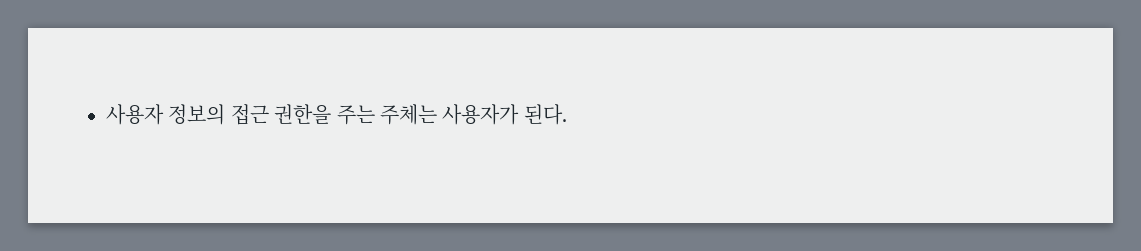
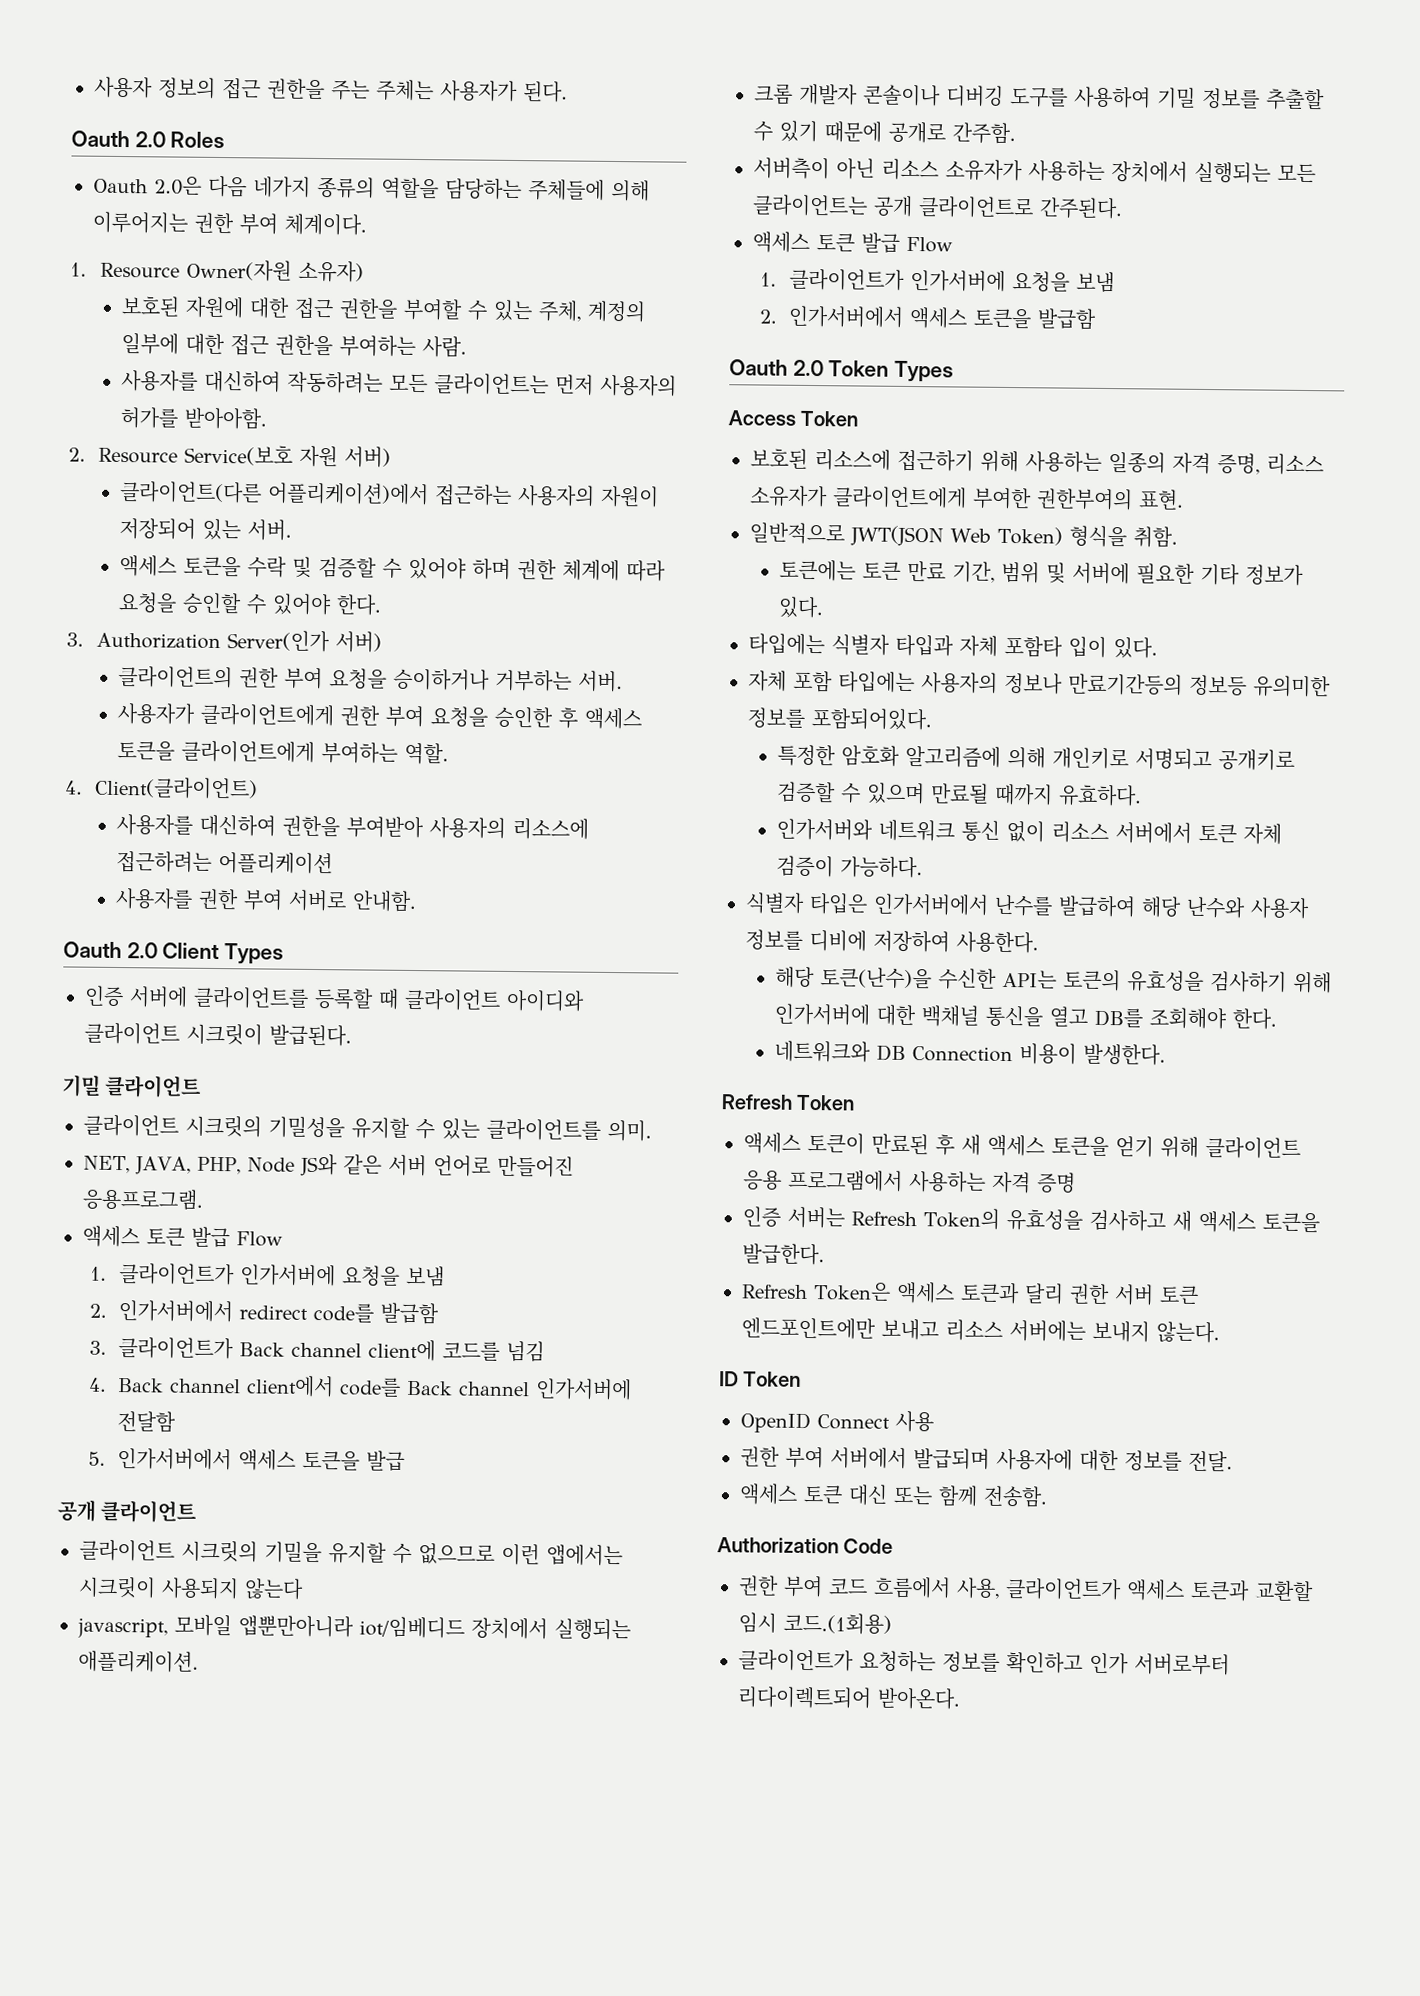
(567, 114) none -> [71,130,226,149] [93,175,650,202] [92,211,367,236] [70,259,364,283] [120,296,646,323] [120,333,467,358] [120,369,677,397] [119,406,267,430] [68,444,391,468] [118,480,659,508] [118,517,292,541] [118,554,666,582] [117,591,382,616] [66,630,382,653] [117,665,623,693] [116,702,642,730] [116,740,449,765] [65,776,258,800] [115,813,589,840] [115,850,333,875] [114,887,417,913] [63,941,285,965] [84,985,585,1012] [84,1022,352,1047] [61,1074,202,1098] [83,1114,652,1142] [83,1153,574,1178] [82,1188,204,1211] [82,1225,283,1248] [89,1263,446,1287] [88,1300,440,1325] [88,1337,546,1362] [87,1375,633,1401] [117,1411,177,1433] [87,1448,406,1471] [57,1499,197,1523] [79,1539,623,1567] [78,1576,304,1600] [77,1614,631,1641] [78,1650,199,1673] [754,83,1325,111] [753,120,1016,145] [753,157,1316,184] [752,194,1123,220] [752,231,953,253] [759,268,1116,293] [758,305,1097,330] [729,359,955,383] [728,410,859,427] [750,448,1324,476] [749,485,1184,511] [749,522,1178,548] [778,559,1304,586] [777,596,824,619] [748,633,1158,659] [748,670,1331,698] [747,707,932,731] [776,744,1295,771] [775,781,1142,807] [775,818,1282,845] [775,855,923,879] [745,892,1310,920] [745,929,1039,954] [774,966,1332,994] [773,1003,1277,1030] [773,1040,1166,1066] [721,1094,856,1111] [743,1132,1301,1159] [743,1169,1076,1194] [742,1206,1320,1233] [742,1243,825,1266] [741,1281,1199,1306] [741,1317,1220,1344] [719,1371,802,1387] [740,1410,934,1434] [740,1446,1233,1472] [739,1483,1048,1508] [717,1537,894,1554] [738,1575,1314,1602] [738,1612,892,1635] [738,1649,1230,1676] [737,1686,961,1710] // Oauth 2.0 Roles // Oauth 2.0은 다음 네가지 종류의 역할을 담당하는 주체들에 의해 이루어지는 권한 부여 체계이다. // 1. Resource Owner(자원 소유자) // 보호된 자원에 대한 접근 권한을 부여할 수 있는 주체, 계정의 일부에 대한 접근 권한을 부여하는 사람. // 사용자를 대신하여 작동하려는 모든 클라이언트는 먼저 사용자의 허가를 받아아함. // 2. Resource Service(보호 자원 서버) // 클라이언트(다른 어플리케이션)에서 접근하는 사용자의 자원이 저장되어 있는 서버. // 액세스 토큰을 수락 및 검증할 수 있어야 하며 권한 체계에 따라 요청을 승인할 수 있어야 한다. // 3. Authorization Server(인가 서버) // 클라이언트의 권한 부여 요청을 승이하거나 거부하는 서버. // 사용자가 클라이언트에게 권한 부여 요청을 승인한 후 액세스 토큰을 클라이언트에게 부여하는 역할. // 4. Client(클라이언트) // 사용자를 대신하여 권한을 부여받아 사용자의 리소스에 접근하려는 어플리케이션 // 사용자를 권한 부여 서버로 안내함. // Oauth 2.0 Client Types // 인증 서버에 클라이언트를 등록할 때 클라이언트 아이디와 클라이언트 시크릿이 발급된다. // 기밀 클라이언트 // 클라이언트 시크릿의 기밀성을 유지할 수 있는 클라이언트를 의미. // NET, JAVA, PHP, Node JS와 같은 서버 언어로 만들어진 응용프로그램. // 액세스 토큰 발급 Flow // 1. 클라이언트가 인가서버에 요청을 보냄 // 2. 인가서버에서 redirect code를 발급함 // 3. 클라이언트가 Back channel client에 코드를 넘김 // 4. Back channel client에서 code를 Back channel 인가서버에 전달함 // 5. 인가서버에서 액세스 토큰을 발급 // 공개 클라이언트 // 클라이언트 시크릿의 기밀을 유지할 수 없으므로 이런 앱에서는 시크릿이 사용되지 않는다 // javascript, 모바일 앱뿐만아니라 iot/임베디드 장치에서 실행되는 애플리케이션. // 크롬 개발자 콘솔이나 디버깅 도구를 사용하여 기밀 정보를 추출할 수 있기 때문에 공개로 간주함. // 서버측이 아닌 리소스 소유자가 사용하는 장치에서 실행되는 모든 클라이언트는 공개 클라이언트로 간주된다. // 액세스 토큰 발급 Flow // 1. 클라이언트가 인가서버에 요청을 보냄 // 2. 인가서버에서 액세스 토큰을 발급함 // Oauth 2.0 Token Types // Access Token // 보호된 리소스에 접근하기 위해 사용하는 일종의 자격 증명, 리소스 소유자가 클라이언트에게 부여한 권한부여의 표현. // 일반적으로 JWT(JSON Web Token) 형식을 취함. // 토큰에는 토큰 만료 기간, 범위 및 서버에 필요한 기타 정보가 있다. // 타입에는 식별자 타입과 자체 포함타 입이 있다. // 자체 포함 타입에는 사용자의 정보나 만료기간등의 정보등 유의미한 정보를 포함되어있다. // 특정한 암호화 알고리즘에 의해 개인키로 서명되고 공개키로 검증할 수 있으며 만료될 때까지 유효하다. // 인가서버와 네트워크 통신 없이 리소스 서버에서 토큰 자체 검증이 가능하다. // 식별자 타입은 인가서버에서 난수를 발급하여 해당 난수와 사용자 정보를 디비에 저장하여 사용한다. // 해당 토큰(난수)을 수신한 API는 토큰의 유효성을 검사하기 위해 인가서버에 대한 백채널 통신을 열고 DB를 조회해야 한다. // 네트워크와 DB Connection 비용이 발생한다. // Refresh Token // 액세스 토큰이 만료된 후 새 액세스 토큰을 얻기 위해 클라이언트 응용 프로그램에서 사용하는 자격 증명 // 인증 서버는 Refresh Token의 유효성을 검사하고 새 액세스 토큰을 발급한다. // Refresh Token은 액세스 토큰과 달리 권한 서버 토큰 엔드포인트에만 보내고 리소스 서버에는 보내지 않는다. // ID Token // OpenID Connect 사용 // 권한 부여 서버에서 발급되며 사용자에 대한 정보를 전달. // 액세스 토큰 대신 또는 함께 전송함. // Authorization Code // 권한 부여 코드 흐름에서 사용, 클라이언트가 액세스 토큰과 교환할 임시 코드.(1회용) // 클라이언트가 요청하는 정보를 확인하고 인가 서버로부터 리다이렉트되어 받아온다.

